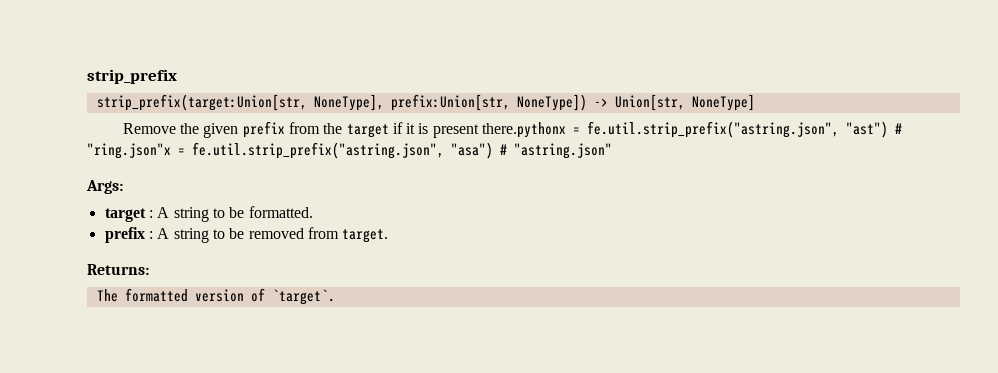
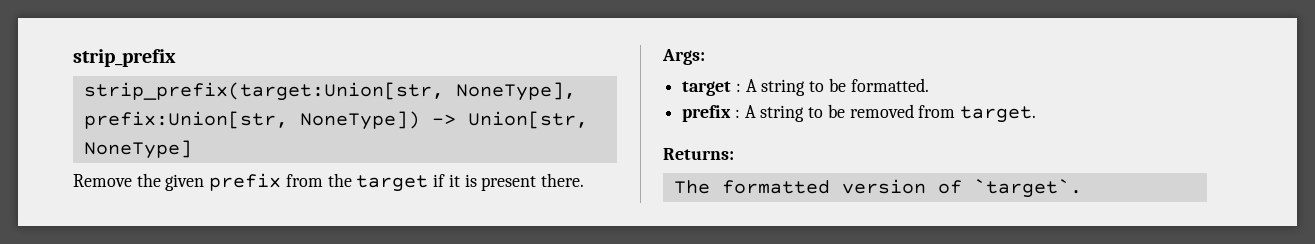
[482,121,903,138] [87,142,612,159] there.pythonx = fe.util.strip_prefix("astring.json", "ast") # "ring.json"x = fe.util.strip_prefix("astring.json", "asa") # "astring.json" -> [540,173,584,187] there.

